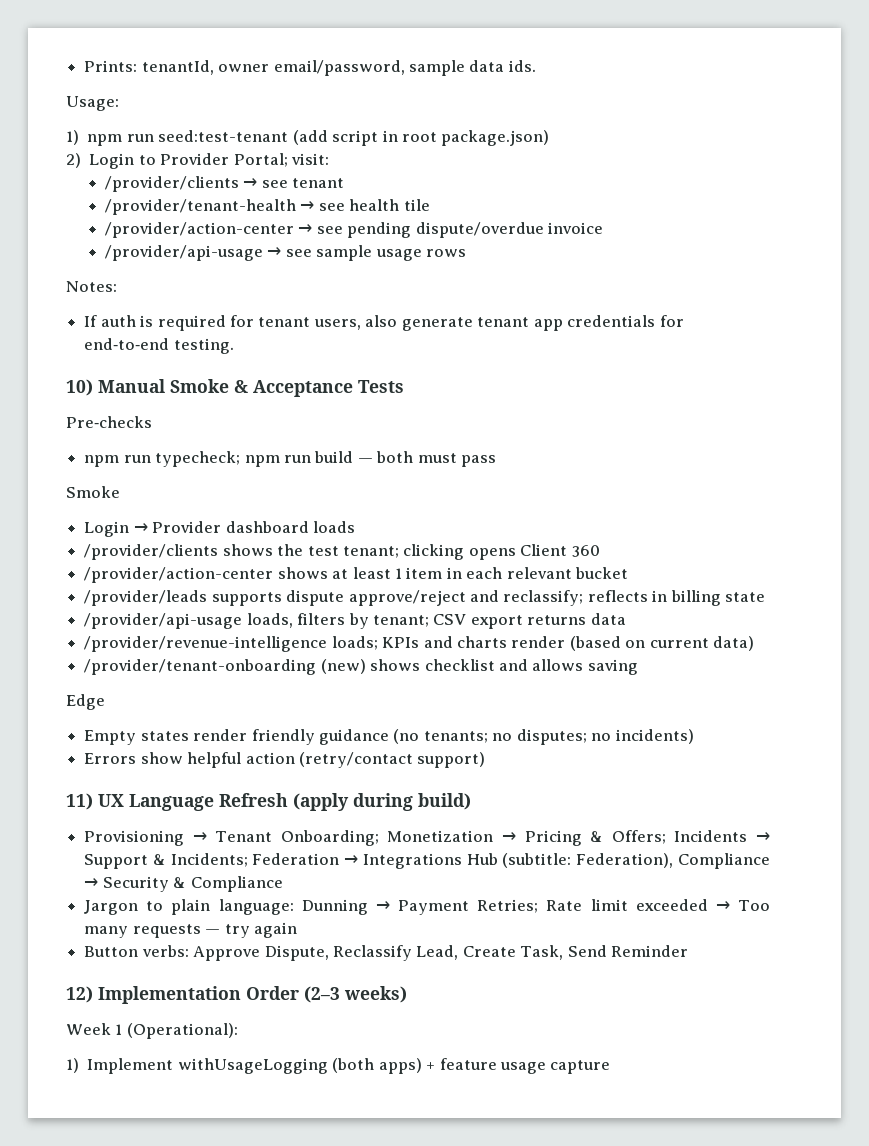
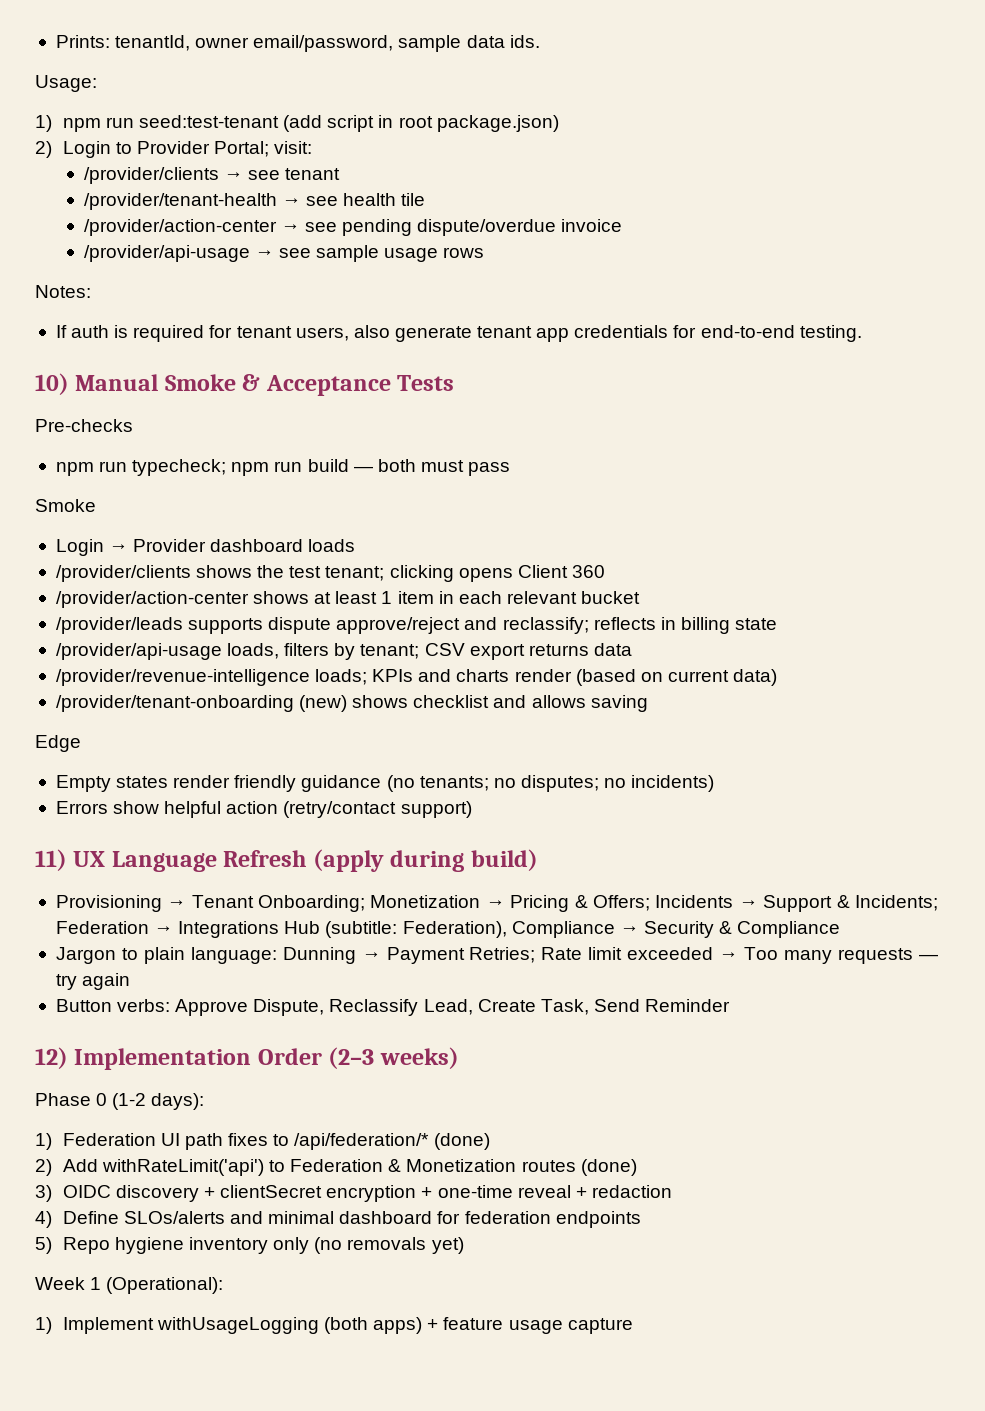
(407, 994) none -> [35,1093,205,1110] [35,1133,490,1150] [35,1159,637,1176] [35,1185,672,1202] [35,1211,641,1228] [35,1237,464,1254] // Phase 0 (1-2 days): // 1) Federation UI path fixes to /api/federation/* (done) // 2) Add withRateLimit('api') to Federation & Monetization routes (done) // 3) OIDC discovery + clientSecret encryption + one-time reveal + redaction // 4) Define SLOs/alerts and minimal dashboard for federation endpoints // 5) Repo hygiene inventory only (no removals yet)

